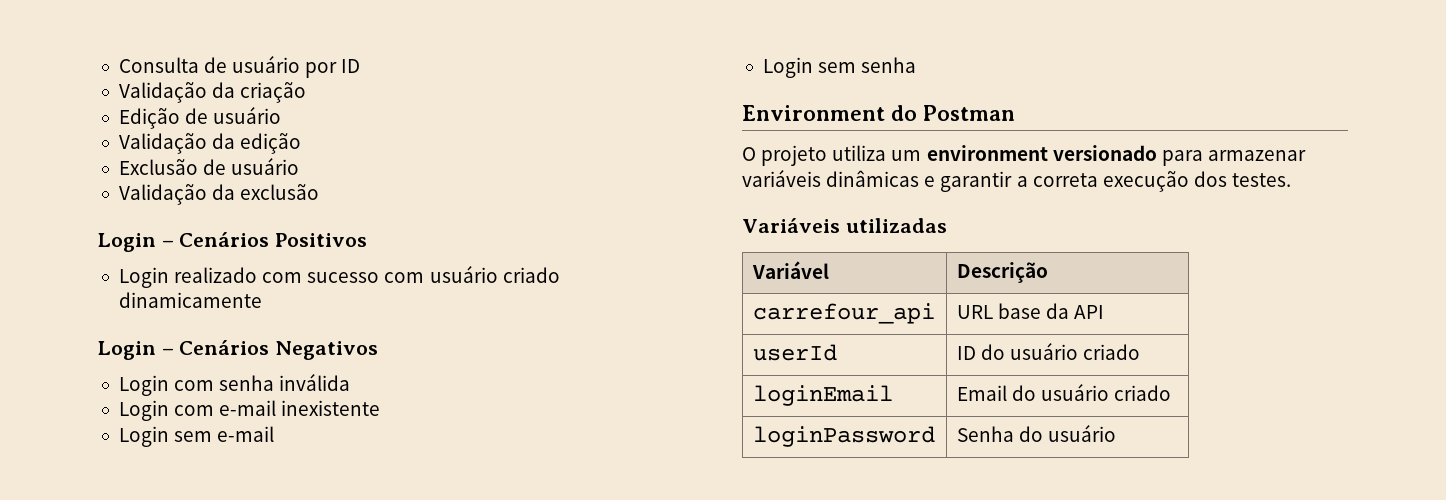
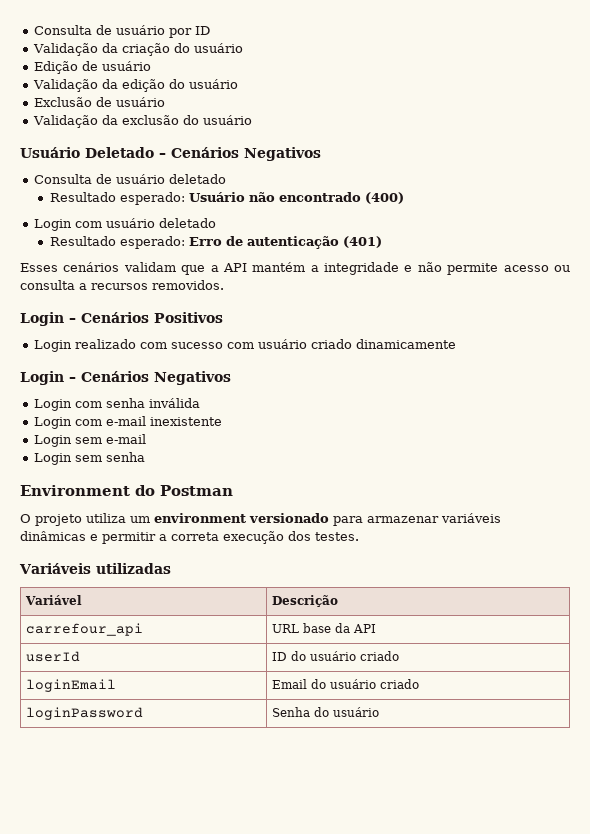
(307, 92) none -> [174,43,244,53] do usuário
(302, 143) none -> [169,79,239,89] do usuário
(320, 192) none -> [183,115,253,125] [20,147,321,161] [34,174,227,184] [49,192,404,205] [34,218,217,231] [49,236,382,249] [20,262,570,275] [20,280,224,290] do usuário // Usuário Deletado – Cenários Negativos // Consulta de usuário deletado // Resultado esperado: Usuário não encontrado (400) // Login com usuário deletado // Resultado esperado: Erro de autenticação (401) // Esses cenários validam que a API mantém a integridade e não permite acesso ou consulta a recursos removidos.
[940,171,1013,192] garantir -> [102,532,156,544] permitir

